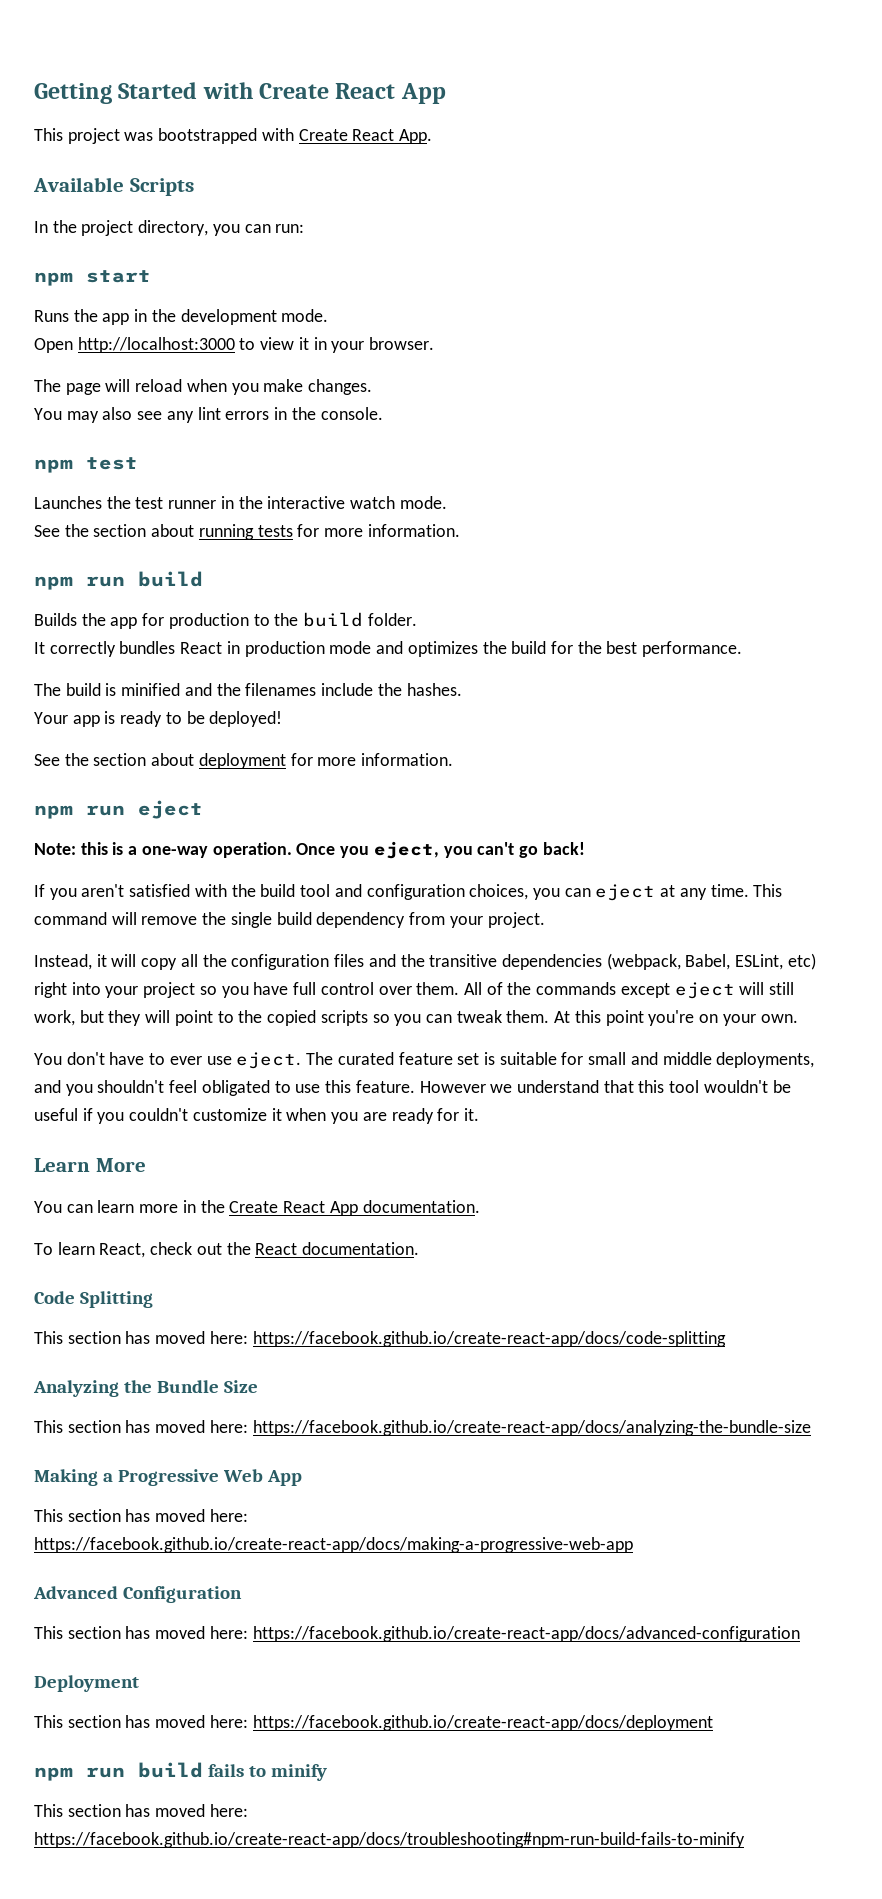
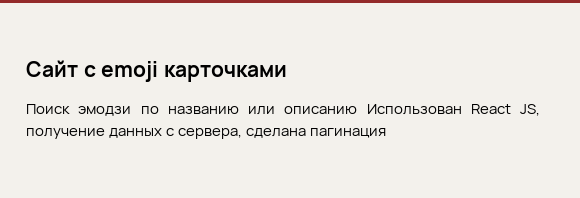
[34,82,446,104] [34,128,433,144] [33,177,194,196] [34,220,305,236] [34,270,151,286] [34,309,329,325] [34,337,435,353] [34,379,373,395] [34,407,383,423] [34,457,138,473] [34,496,447,509] [34,524,460,540] [34,571,203,590] [34,612,417,629] [34,641,743,657] [34,683,462,696] [34,711,283,727] [34,753,454,769] [34,800,203,819] [34,841,585,859] [34,884,783,901] [34,912,545,928] [34,953,816,970] [34,982,795,999] [34,1010,798,1026] [34,1052,815,1069] [34,1080,791,1096] [34,1108,479,1124] [34,1158,146,1172] [34,1200,480,1216] [34,1242,420,1258] [34,1291,153,1308] [34,1331,726,1347] [33,1380,258,1397] [34,1420,811,1436] [34,1469,302,1486] [34,1509,248,1522] [34,1537,633,1553] [33,1586,242,1603] [34,1626,800,1642] [34,1675,139,1692] [34,1715,713,1731] [34,1762,327,1781] [34,1804,248,1817] [34,1832,745,1848] Getting Started with Create React App // This project was bootstrapped with Create React App. // Available Scripts // In the project directory, you can run: // npm start // Runs the app in the development mode. // Open http://localhost:3000 to view it in your browser. // The page will reload when you make changes. // You may also see any lint errors in the console. // npm test // Launches the test runner in the interactive watch mode. // See the section about running tests for more information. // npm run build // Builds the app for production to the build folder. // It correctly bundles React in production mode and optimizes the build for the best performance. // The build is minified and the filenames include the hashes. // Your app is ready to be deployed! // See the section about deployment for more information. // npm run eject // Note: this is a one-way operation. Once you eject, you can't go back! // If you aren't satisfied with the build tool and configuration choices, you can eject at any time. This command will remove the single build dependency from your project. // Instead, it will copy all the configuration files and the transitive dependencies (webpack, Babel, ESLint, etc) right into your project so you have full control over them. All of the commands except eject will still work, but they will point to the copied scripts so you can tweak them. At this point you're on your own. // You don't have to ever use eject. The curated feature set is suitable for small and middle deployments, and you shouldn't feel obligated to use this feature. However we understand that this tool wouldn't be useful if you couldn't customize it when you are ready for it. // Learn More // You can learn more in the Create React App documentation. // To learn React, check out the React documentation. // Code Splitting // This section has moved here: https://facebook.github.io/create-react-app/docs/code-splitting // Analyzing the Bundle Size // This section has moved here: https://facebook.github.io/create-react-app/docs/analyzing-the-bundle-size // Making a Progressive Web App // This section has moved here: https://facebook.github.io/create-react-app/docs/making-a-progressive-web-app // Advanced Configuration // This section has moved here: https://facebook.github.io/create-react-app/docs/advanced-configuration // Deployment // This section has moved here: https://facebook.github.io/create-react-app/docs/deployment // npm run build fails to minify // This section has moved here: https://facebook.github.io/create-react-app/docs/troubleshooting#npm-run-build-fails-to-minify -> [26,60,288,82] [26,104,540,116] [26,128,387,139] Сайт с emoji карточками // Поиск эмодзи по названию или описанию Использован React JS, получение данных с сервера, сделана пагинация

